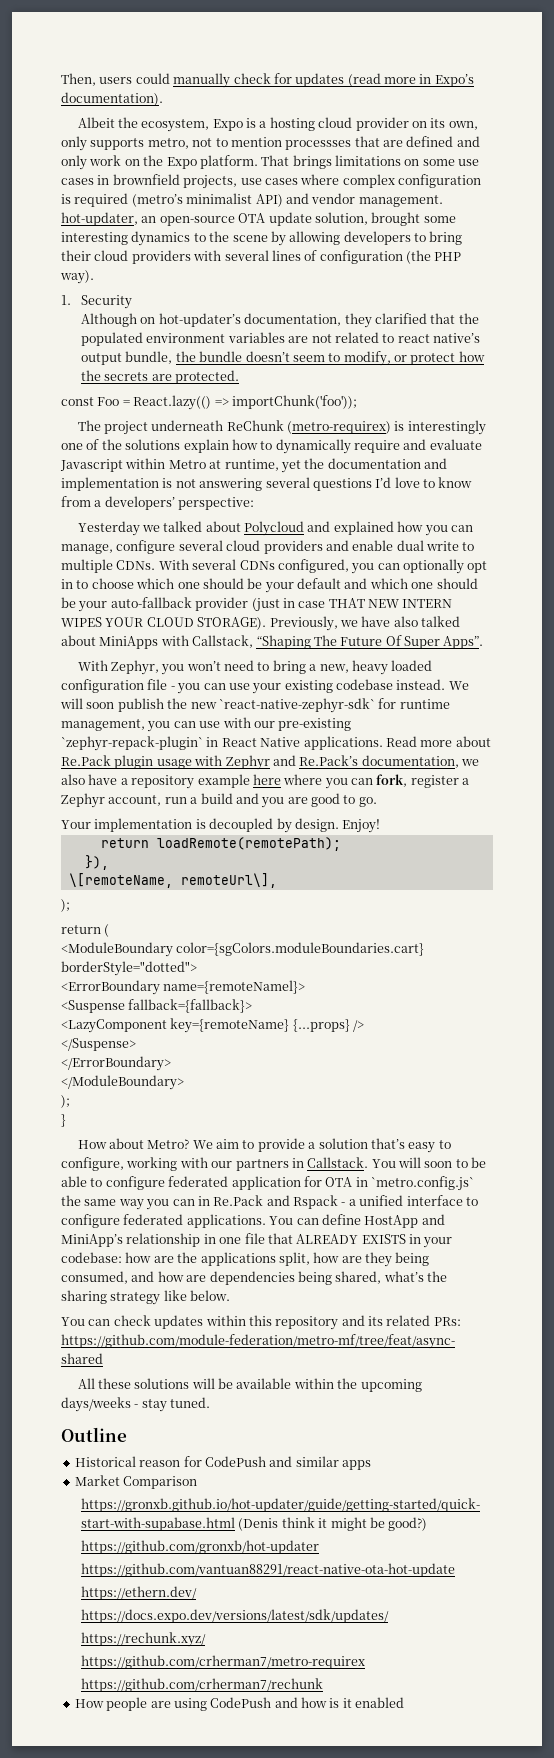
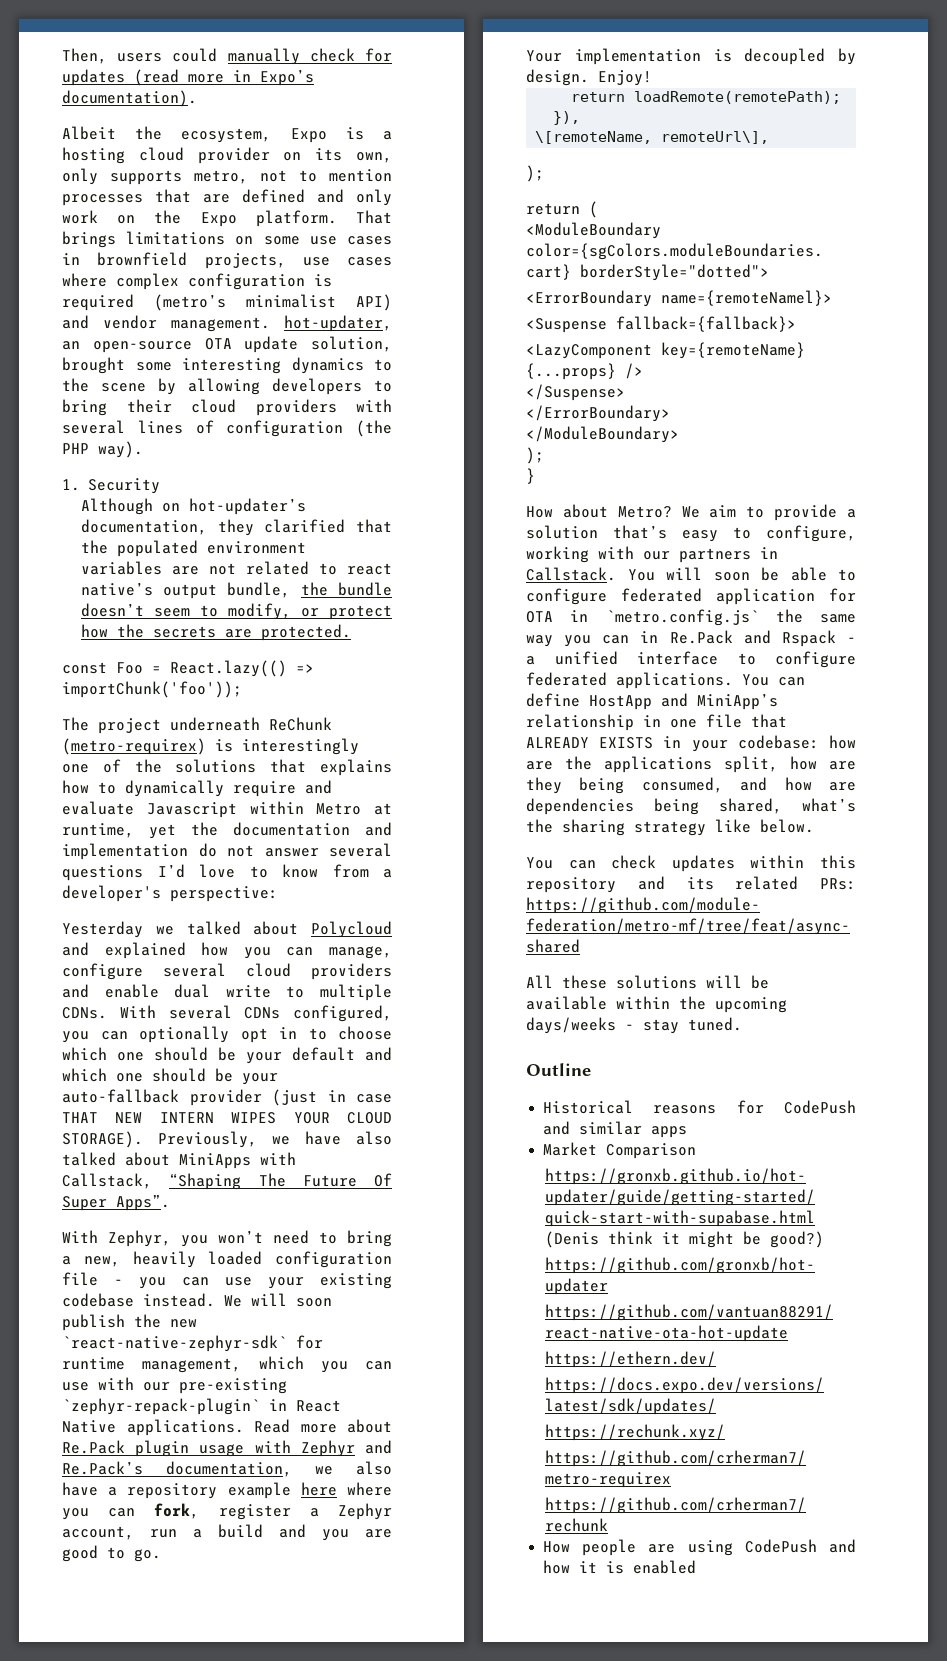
[285,140,352,150] processses -> [62,194,143,206] processes
[183,439,229,453] explain -> [270,759,392,776] that explains
[162,478,263,491] is not answering -> [198,843,319,857] do not answer
[104,496,175,510] developers’ -> [62,885,161,902] developer's
[351,660,388,675] heavy -> [132,1251,196,1268] heavily
(145, 725) none -> [258,1356,304,1370] which
[455,1159,468,1168] to -> (750, 576) none
[139,1460,181,1467] reason -> [653,1105,717,1114] reasons
[329,1698,352,1708] is it -> [579,1561,625,1574] it is

